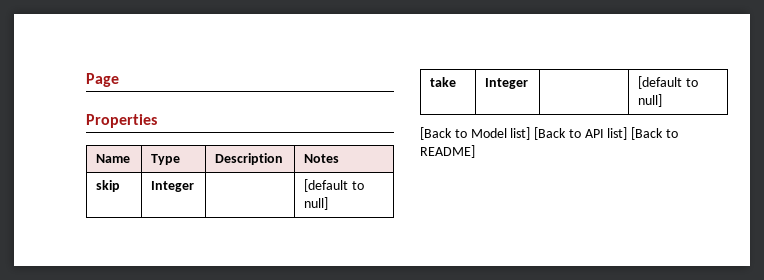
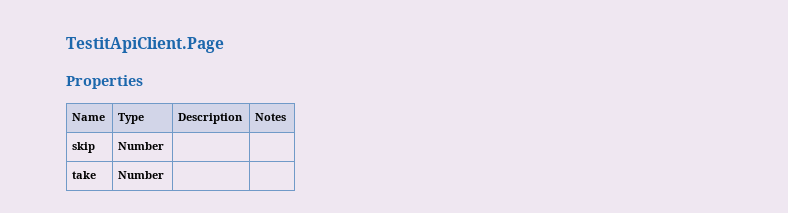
[86,73,119,87] Page -> [66,37,224,53] TestitApiClient.Page
[151,181,195,192] [304,179,364,192] [304,197,329,210] [430,77,457,87] [485,78,529,89] [638,76,698,89] [638,94,663,107] [420,127,679,140] [420,145,475,158] Integer | | [default to null] // take | Integer | | [default to null] // [Back to Model list] [Back to API list] [Back to README] -> [118,142,165,150] [72,171,97,179] [118,171,165,179] Number | | // take | Number | |

